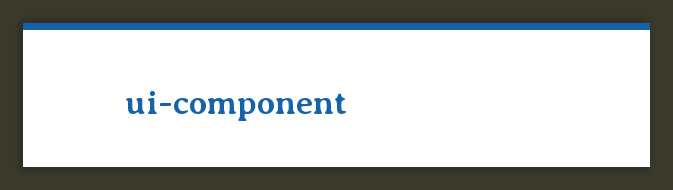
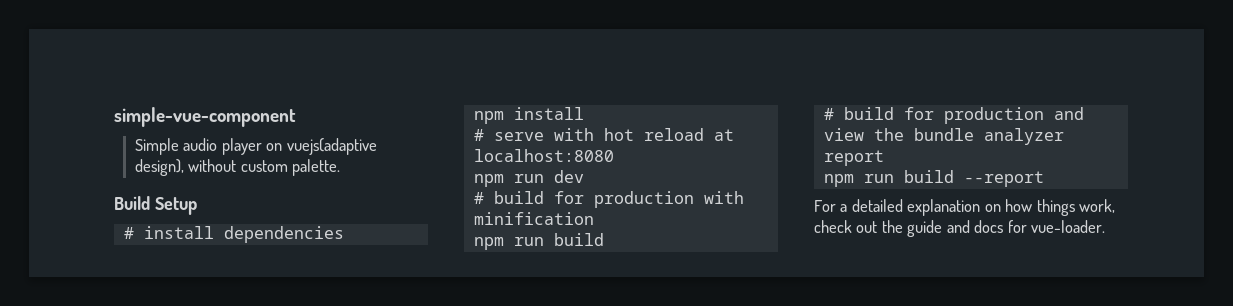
[125,91,347,121] ui-component -> [114,107,296,127] [134,138,377,155] [134,159,341,176] [114,196,197,215] [123,226,344,243] [473,107,584,124] [473,128,734,141] [473,149,614,162] [473,170,584,187] [473,191,744,208] [473,212,594,225] [473,233,604,250] [823,107,1084,124] [823,128,1064,145] [823,150,884,166] [823,170,1044,187] [814,199,1116,216] [814,220,1106,237] simple-vue-component // Simple audio player on vuejs(adaptive design), without custom palette. // Build Setup // # install dependencies // npm install // # serve with hot reload at localhost:8080 // npm run dev // # build for production with minification // npm run build // # build for production and view the bundle analyzer report // npm run build --report // For a detailed explanation on how things work, check out the guide and docs for vue-loader.

